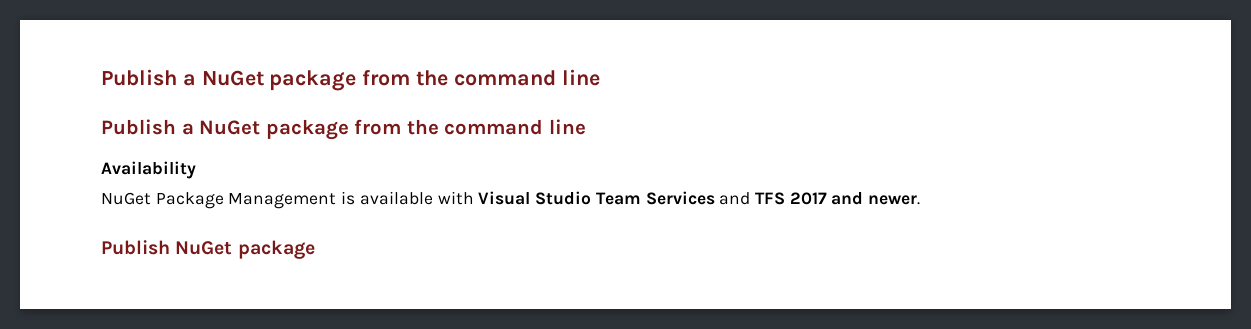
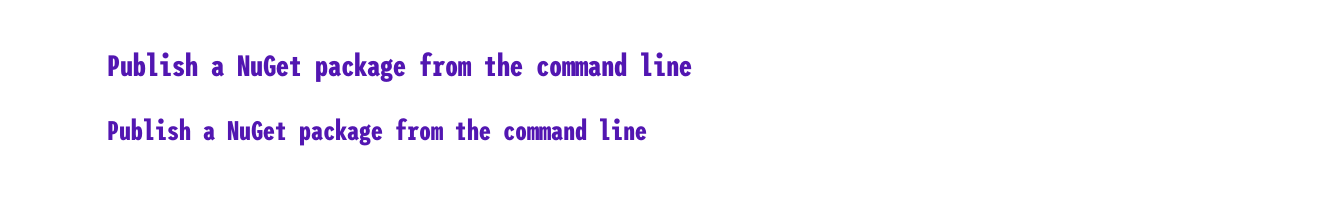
[101,161,196,179] [101,191,921,209] [101,240,315,259] // Availability // NuGet Package Management is available with Visual Studio Team Services and TFS 2017 and newer. // Publish NuGet package -> (647, 129) none

